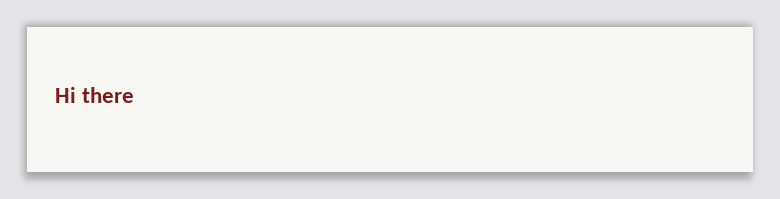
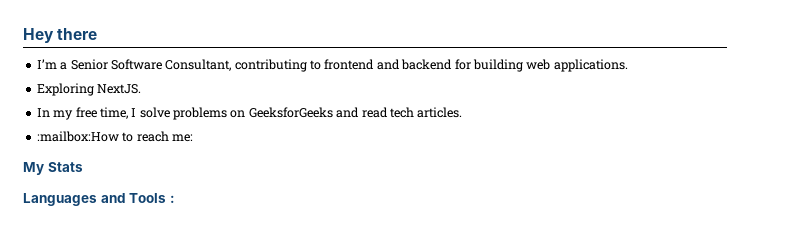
[55,87,76,103] Hi -> [23,28,54,43] Hey
(135, 95) none -> [36,59,628,72] [36,83,142,96] [36,107,463,120] [36,131,193,142] [23,162,83,175] [23,193,175,206] // I’m a Senior Software Consultant, contributing to frontend and backend for building web applications. // Exploring NextJS. // In my free time, I solve problems on GeeksforGeeks and read tech articles. // :mailbox:How to reach me: // My Stats // Languages and Tools :

